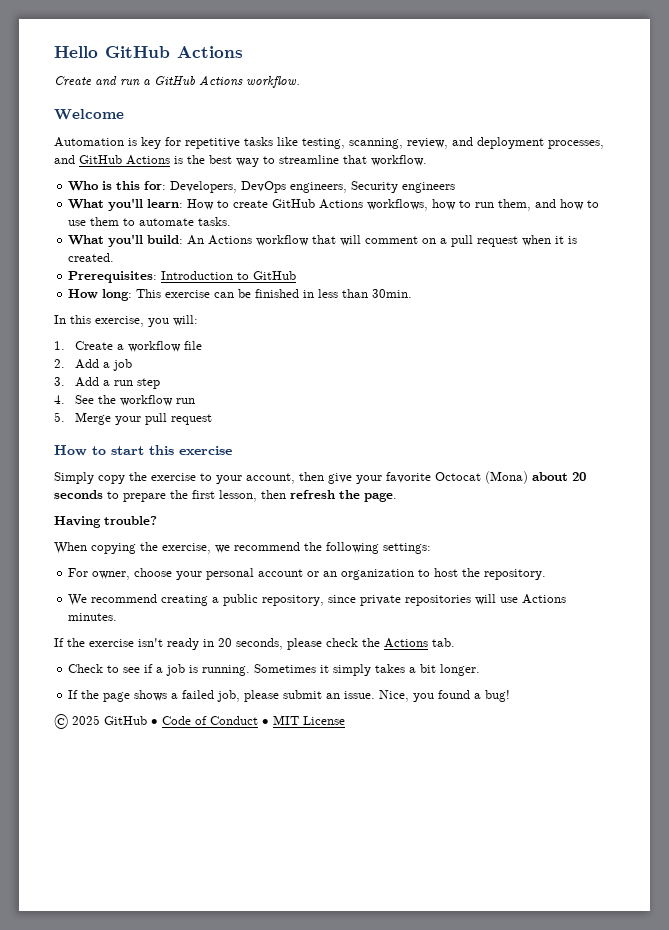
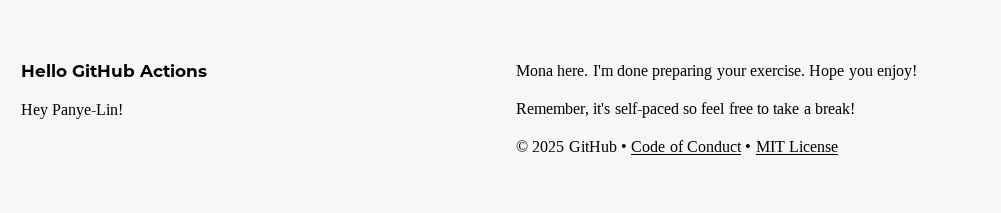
[54,75,300,88] [54,109,124,120] [54,137,604,149] [54,155,427,167] [68,181,456,193] [68,198,600,211] [68,217,232,226] [68,234,578,247] [68,253,115,262] [68,271,297,283] [68,289,413,301] [54,315,198,327] [54,341,202,352] [54,359,132,371] [54,377,160,389] [54,395,195,406] [54,412,212,425] [54,445,232,456] [54,471,586,484] [54,490,397,502] [54,516,157,528] [54,542,431,554] [68,568,547,580] [68,594,567,606] [68,613,118,621] [54,638,455,650] [68,664,481,676] [68,690,511,702] Create and run a GitHub Actions workflow. // Welcome // Automation is key for repetitive tasks like testing, scanning, review, and deployment processes, and GitHub Actions is the best way to streamline that workflow. // Who is this for: Developers, DevOps engineers, Security engineers // What you'll learn: How to create GitHub Actions workflows, how to run them, and how to use them to automate tasks. // What you'll build: An Actions workflow that will comment on a pull request when it is created. // Prerequisites: Introduction to GitHub // How long: This exercise can be finished in less than 30min. // In this exercise, you will: // 1. Create a workflow file // 2. Add a job // 3. Add a run step // 4. See the workflow run // 5. Merge your pull request // How to start this exercise // Simply copy the exercise to your account, then give your favorite Octocat (Mona) about 20 seconds to prepare the first lesson, then refresh the page. // Having trouble? // When copying the exercise, we recommend the following settings: // For owner, choose your personal account or an organization to host the repository. // We recommend creating a public repository, since private repositories will use Actions minutes. // If the exercise isn't ready in 20 seconds, please check the Actions tab. // Check to see if a job is running. Sometimes it simply takes a bit longer. // If the page shows a failed job, please submit an issue. Nice, you found a bug! -> [21,104,124,119] [516,65,917,80] [516,102,855,118] Hey Panye-Lin! // Mona here. I'm done preparing your exercise. Hope you enjoy! // Remember, it's self-paced so feel free to take a break!

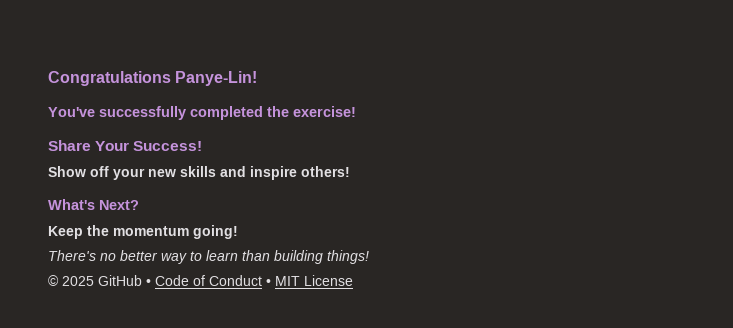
[21,64,207,77] [21,104,124,119] [516,65,917,80] [516,102,855,118] Hello GitHub Actions // Hey Panye-Lin! // Mona here. I'm done preparing your exercise. Hope you enjoy! // Remember, it's self-paced so feel free to take a break! -> [48,71,258,86] [48,106,356,120] [48,140,203,151] [48,166,350,180] [48,199,139,210] [48,225,238,239] [48,250,369,264] Congratulations Panye-Lin! // You've successfully completed the exercise! // Share Your Success! // Show off your new skills and inspire others! // What's Next? // Keep the momentum going! // There's no better way to learn than building things!

